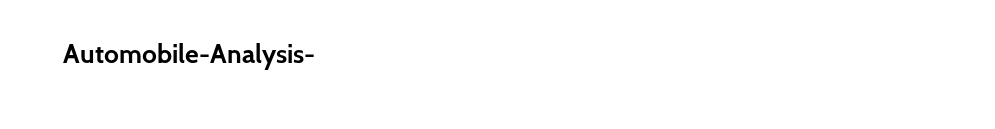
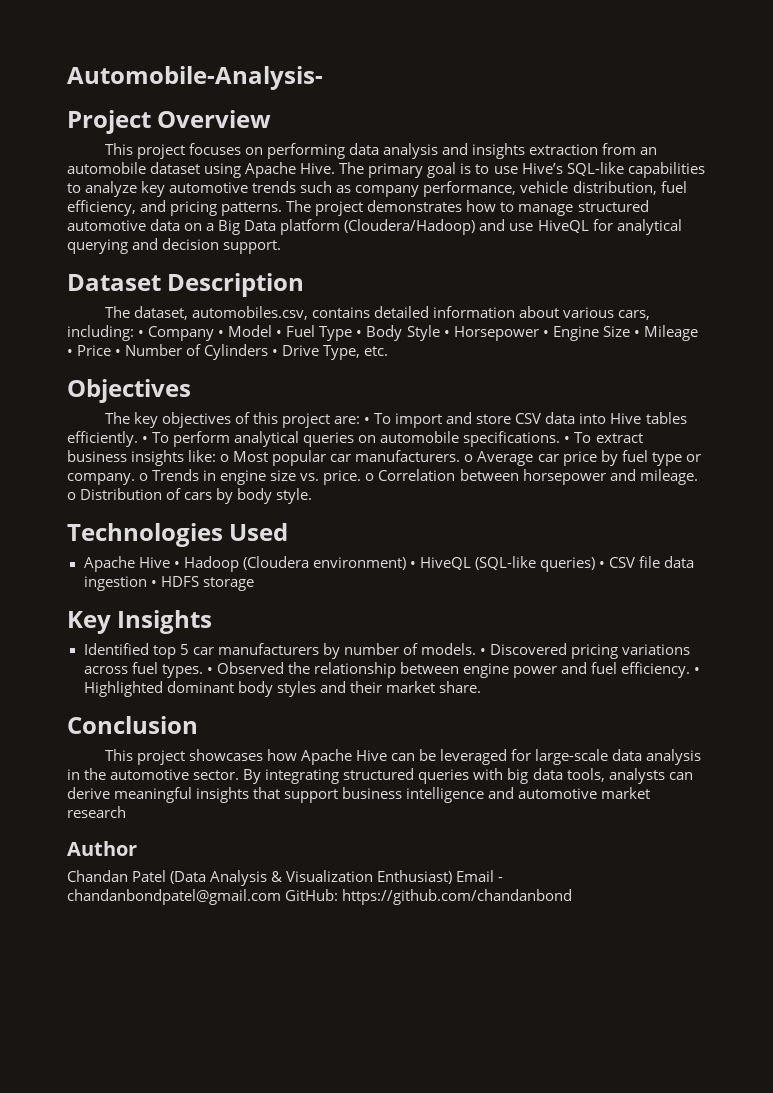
(315, 56) none -> [67,110,272,134] [104,143,658,159] [67,162,705,178] [67,181,687,197] [67,200,649,216] [67,219,682,235] [67,238,282,254] [67,273,305,297] [104,306,651,320] [67,325,698,341] [67,344,389,360] [67,379,191,403] [104,412,687,428] [67,431,643,447] [67,450,701,466] [67,469,698,485] [67,488,313,504] [67,523,289,547] [83,556,695,572] [83,576,254,591] [67,610,213,634] [83,643,691,659] [83,662,701,678] [83,681,481,697] [67,716,198,734] [104,749,702,765] [67,768,693,784] [67,787,651,803] [67,806,126,818] [67,841,137,856] [67,870,504,886] [67,889,573,905] // Project Overview // This project focuses on performing data analysis and insights extraction from an automobile dataset using Apache Hive. The primary goal is to use Hive’s SQL-like capabilities to analyze key automotive trends such as company performance, vehicle distribution, fuel efficiency, and pricing patterns. The project demonstrates how to manage structured automotive data on a Big Data platform (Cloudera/Hadoop) and use HiveQL for analytical querying and decision support. // Dataset Description // The dataset, automobiles.csv, contains detailed information about various cars, including: • Company • Model • Fuel Type • Body Style • Horsepower • Engine Size • Mileage • Price • Number of Cylinders • Drive Type, etc. // Objectives // The key objectives of this project are: • To import and store CSV data into Hive tables efficiently. • To perform analytical queries on automobile specifications. • To extract business insights like: o Most popular car manufacturers. o Average car price by fuel type or company. o Trends in engine size vs. price. o Correlation between horsepower and mileage. o Distribution of cars by body style. // Technologies Used // Apache Hive • Hadoop (Cloudera environment) • HiveQL (SQL-like queries) • CSV file data ingestion • HDFS storage // Key Insights // Identified top 5 car manufacturers by number of models. • Discovered pricing variations across fuel types. • Observed the relationship between engine power and fuel efficiency. • Highlighted dominant body styles and their market share. // Conclusion // This project showcases how Apache Hive can be leveraged for large-scale data analysis in the automotive sector. By integrating structured queries with big data tools, analysts can derive meaningful insights that support business intelligence and automotive market research // Author // Chandan Patel (Data Analysis & Visualization Enthusiast) Email - chandanbondpatel@gmail.com GitHub: https://github.com/chandanbond

